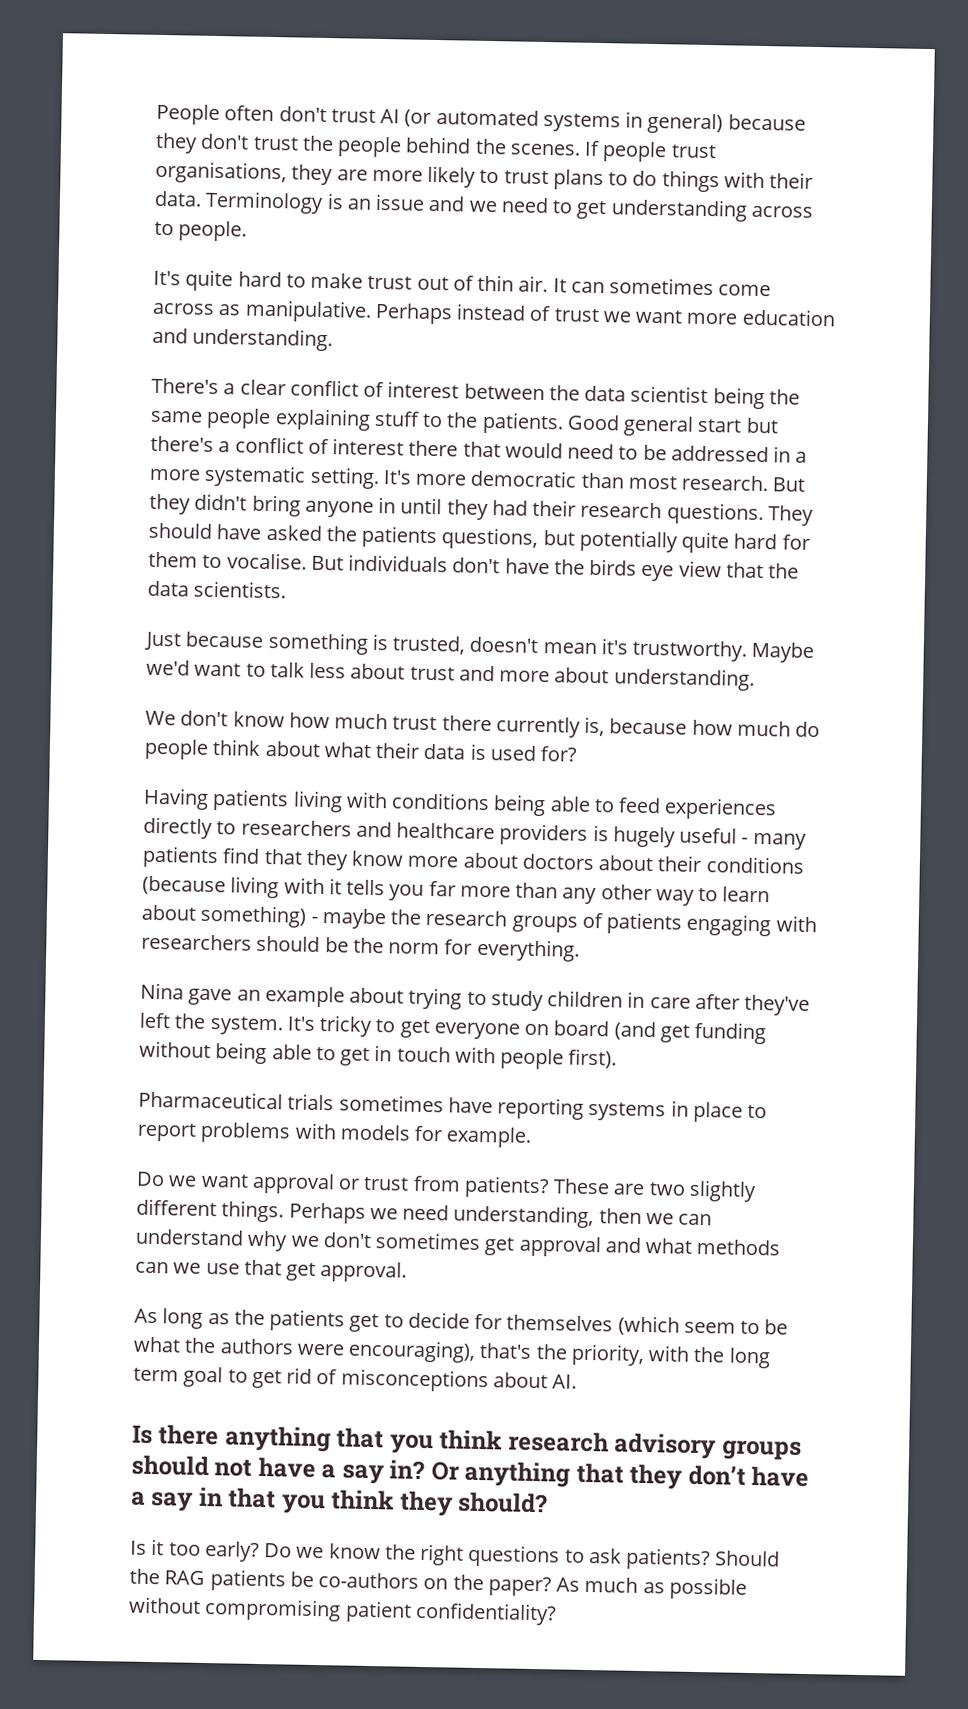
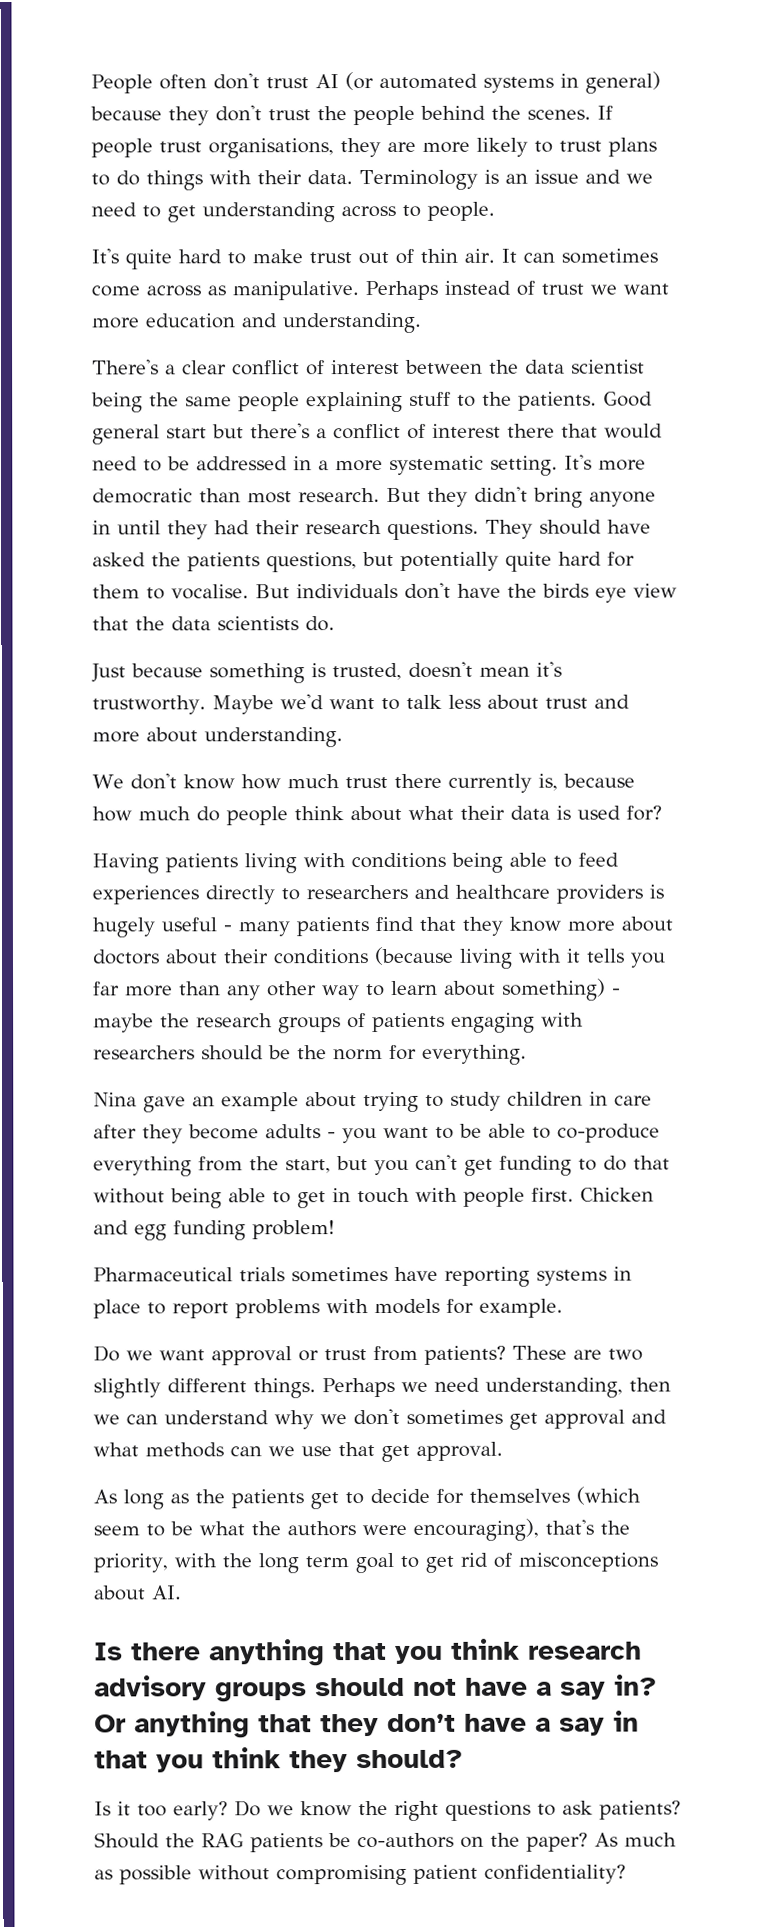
[193,580,287,599] scientists. -> [217,616,335,632] scientists do.
[744,994,811,1017] [139,1012,767,1045] they've left the system. It's tricky to get everyone on board (and get funding -> [142,1123,660,1144] [93,1154,670,1177] they become adults - you want to be able to co-produce everything from the start, but you can't get funding to do that
[568,1048,618,1069] first). -> [531,1187,654,1202] [93,1220,335,1241] first. Chicken and egg funding problem!

